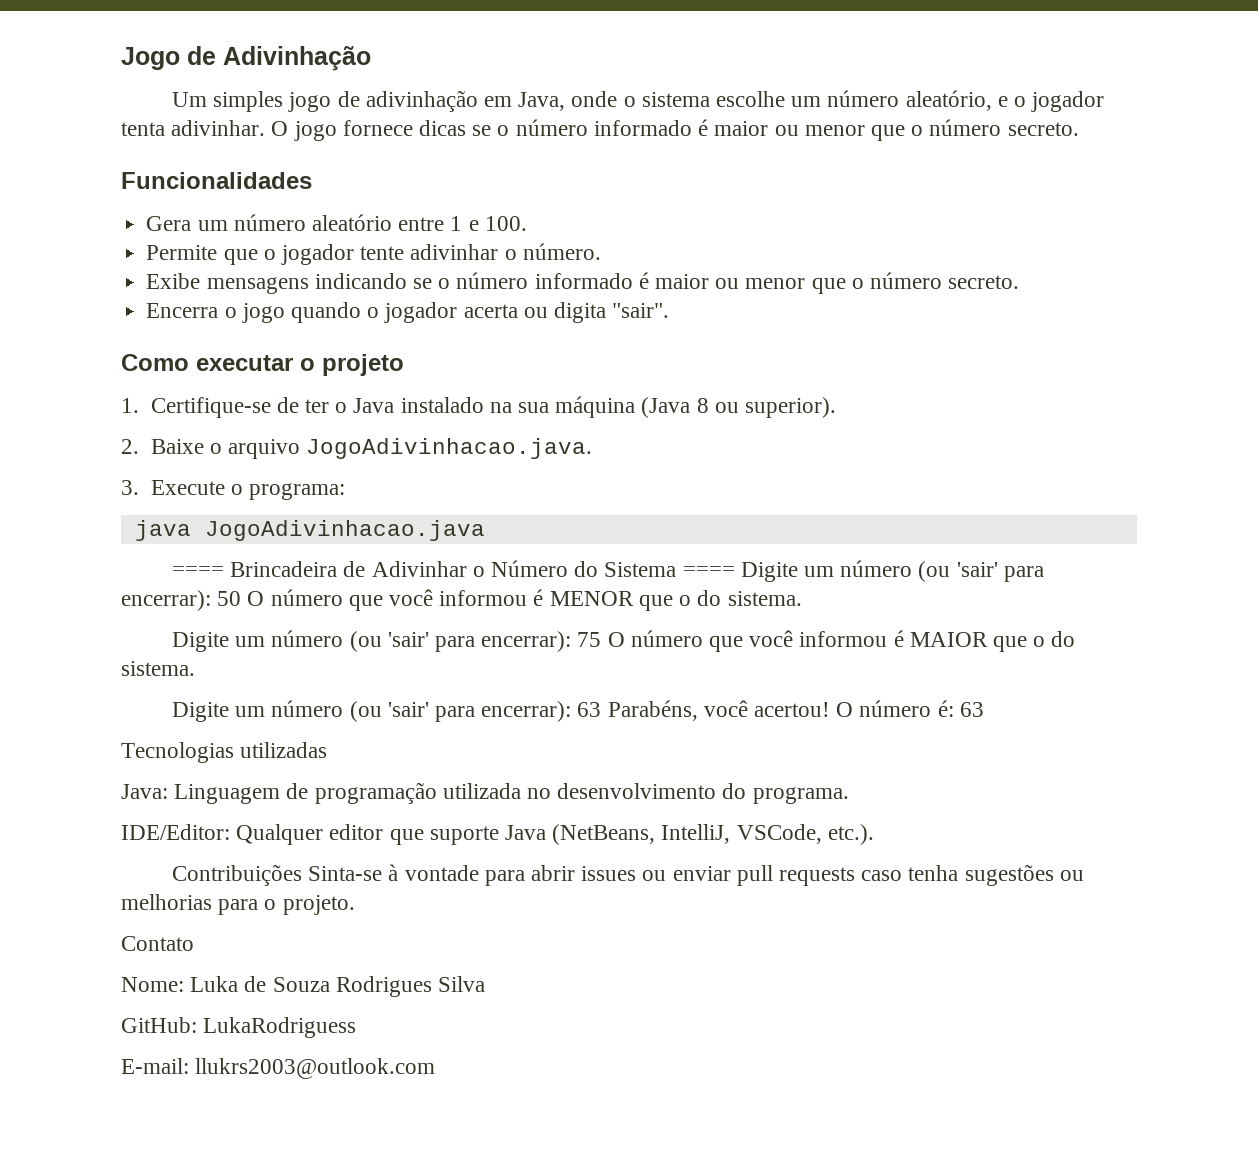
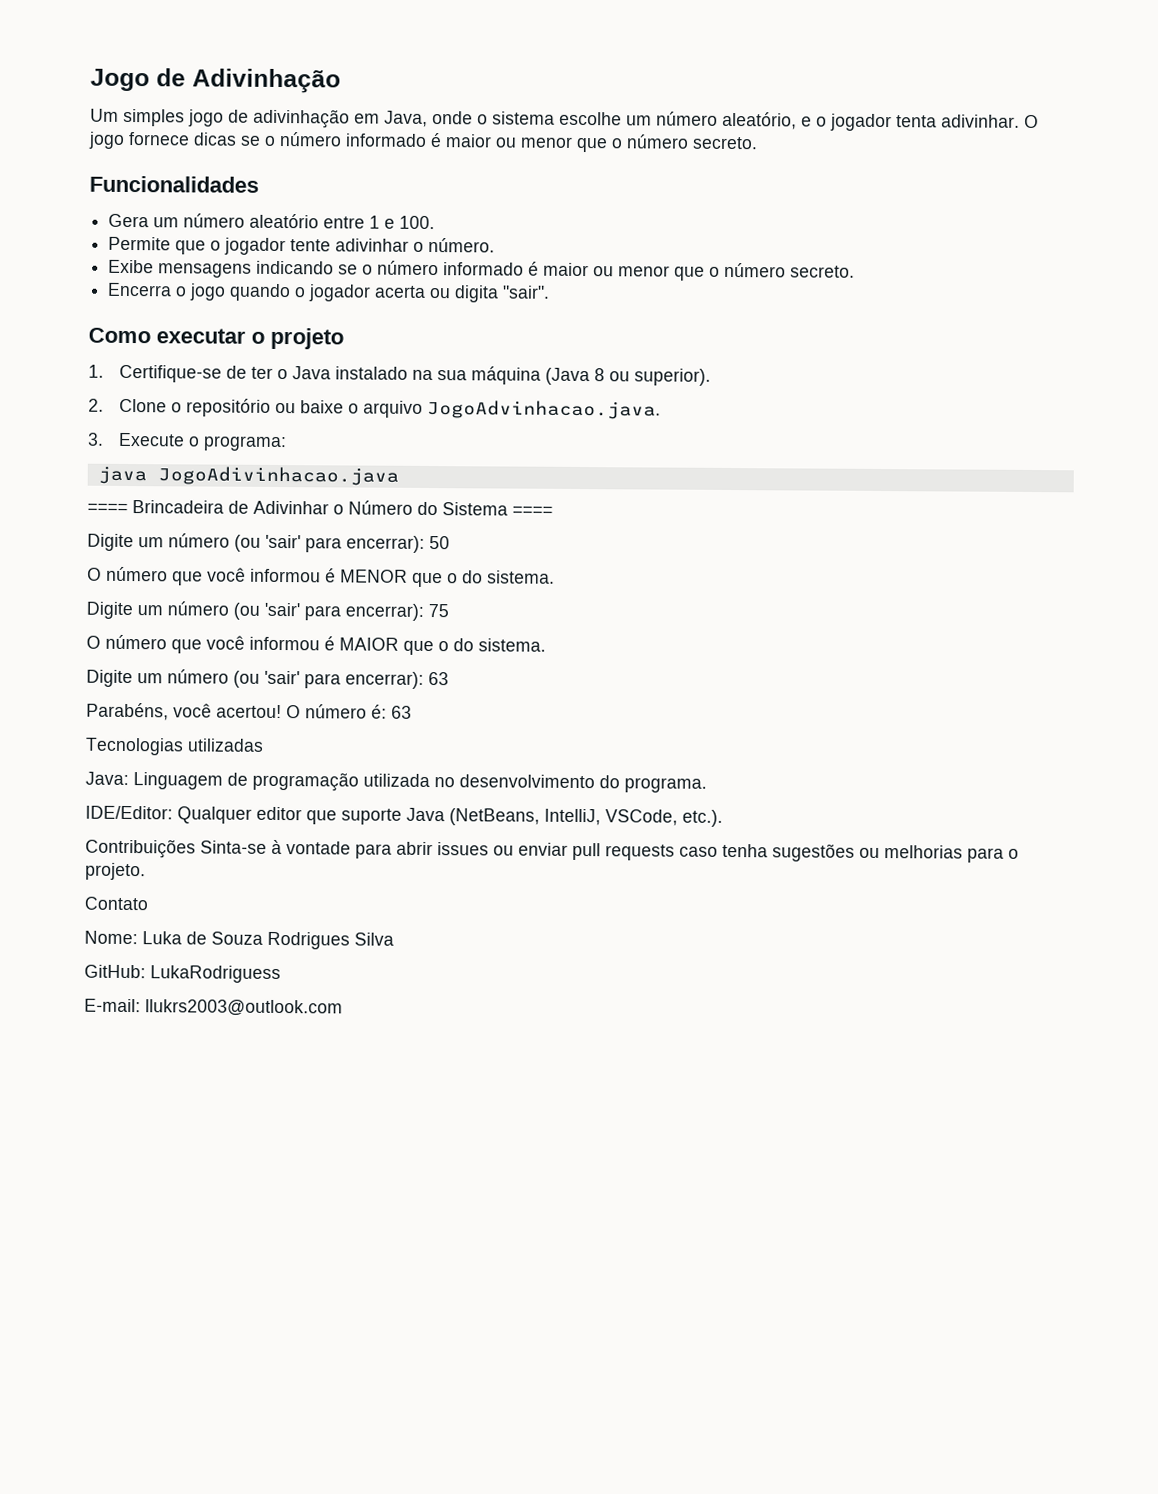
[150,439,204,454] Baixe -> [119,398,345,417] Clone o repositório ou baixe
[306,438,593,459] JogoAdivinhacao.java. -> [427,399,662,420] JogoAdvinhacao.java.
(735, 571) none -> (553, 510) //
(242, 598) none -> (450, 543) //
(602, 639) none -> (449, 611) //
(602, 709) none -> (449, 679) //

